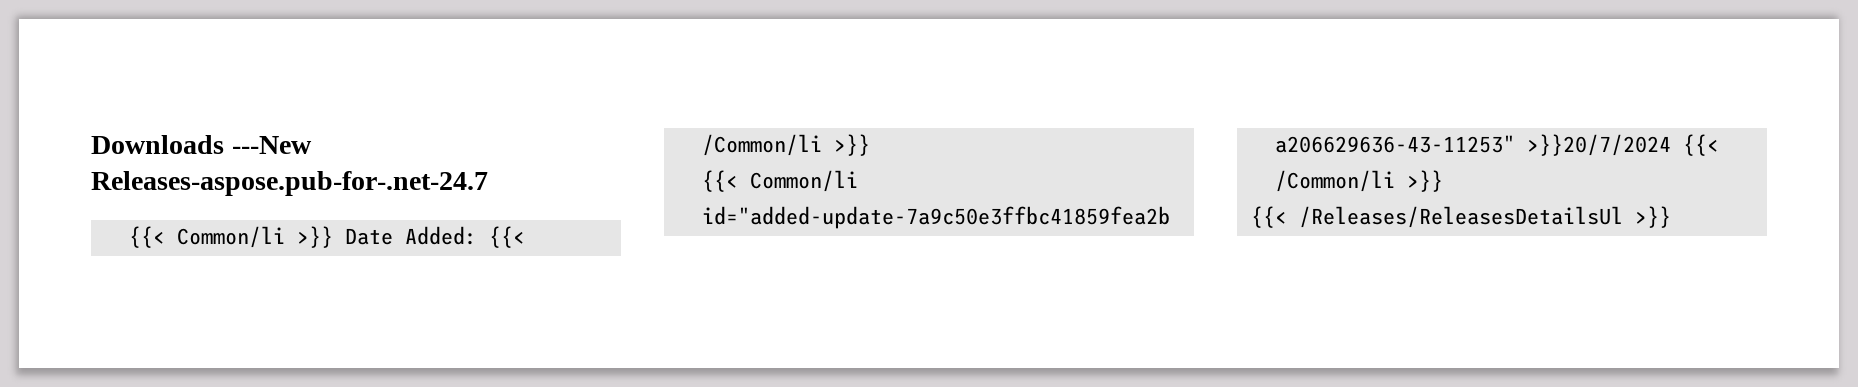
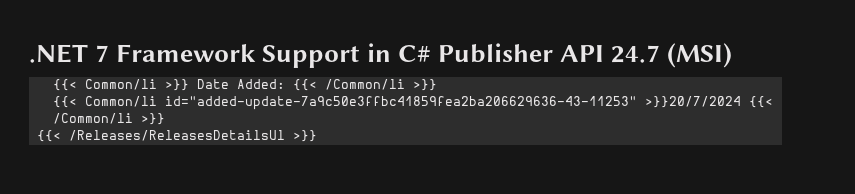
[91,135,312,154] [91,171,488,196] Downloads ---New Releases-aspose.pub-for-.net-24.7 -> [29,43,733,68] .NET 7 Framework Support in C# Publisher API 24.7 (MSI)

